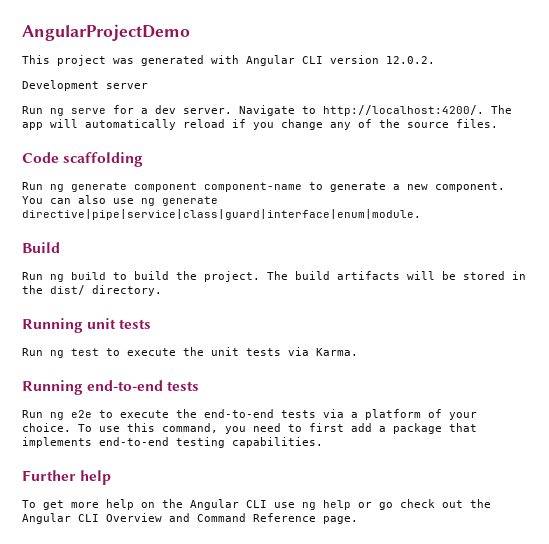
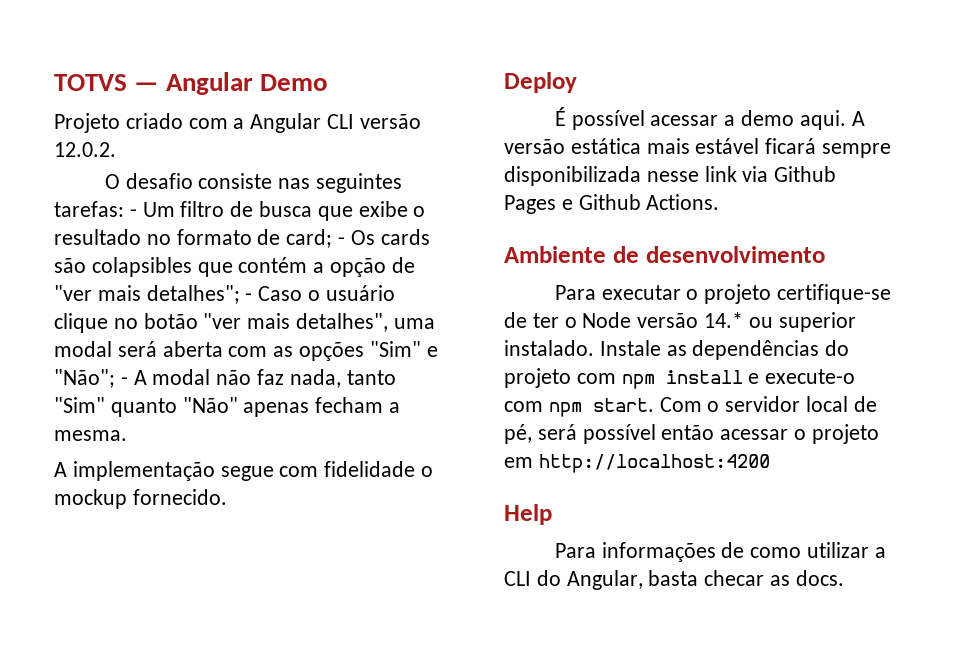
[22,24,190,41] [22,55,379,66] AngularProjectDemo // This project was generated with Angular CLI version -> [54,72,328,95] [54,113,421,133] TOTVS — Angular Demo // Projeto criado com a Angular CLI versão
[22,80,148,91] [22,105,512,116] [22,119,498,130] [22,152,144,167] [22,182,505,192] [22,195,218,206] [22,209,421,220] [22,242,60,253] [22,271,526,282] [22,285,162,296] [22,318,152,333] [22,347,358,358] [22,380,200,395] [22,409,477,420] [22,423,477,434] [22,437,323,448] [22,470,112,485] [22,499,491,510] [22,513,358,524] Development server // Run ng serve for a dev server. Navigate to http://localhost:4200/. The app will automatically reload if you change any of the source files. // Code scaffolding // Run ng generate component component-name to generate a new component. You can also use ng generate directive|pipe|service|class|guard|interface|enum|module. // Build // Run ng build to build the project. The build artifacts will be stored in the dist/ directory. // Running unit tests // Run ng test to execute the unit tests via Karma. // Running end-to-end tests // Run ng e2e to execute the end-to-end tests via a platform of your choice. To use this command, you need to first add a package that implements end-to-end testing capabilities. // Further help // To get more help on the Angular CLI use ng help or go check out the Angular CLI Overview and Command Reference page. -> [104,173,403,193] [54,201,426,221] [54,229,430,248] [54,257,415,277] [54,285,395,304] [54,313,435,333] [54,341,438,361] [54,369,396,388] [54,397,401,417] [54,430,127,441] [54,461,434,481] [54,489,227,509] [504,72,577,93] [554,107,865,130] [504,138,892,158] [504,166,837,186] [504,194,720,214] [504,246,825,263] [554,284,892,304] [504,312,856,332] [504,340,850,360] [504,368,856,389] [504,396,877,417] [504,424,879,444] [504,454,770,473] [504,504,552,525] [554,542,886,562] [504,570,844,590] O desafio consiste nas seguintes tarefas: - Um filtro de busca que exibe o resultado no formato de card; - Os cards são colapsibles que contém a opção de "ver mais detalhes"; - Caso o usuário clique no botão "ver mais detalhes", uma modal será aberta com as opções "Sim" e "Não"; - A modal não faz nada, tanto "Sim" quanto "Não" apenas fecham a mesma. // A implementação segue com fidelidade o mockup fornecido. // Deploy // É possível acessar a demo aqui. A versão estática mais estável ficará sempre disponibilizada nesse link via Github Pages e Github Actions. // Ambiente de desenvolvimento // Para executar o projeto certifique-se de ter o Node versão 14.* ou superior instalado. Instale as dependências do projeto com npm install e execute-o com npm start. Com o servidor local de pé, será possível então acessar o projeto em http://localhost:4200 // Help // Para informações de como utilizar a CLI do Angular, basta checar as docs.

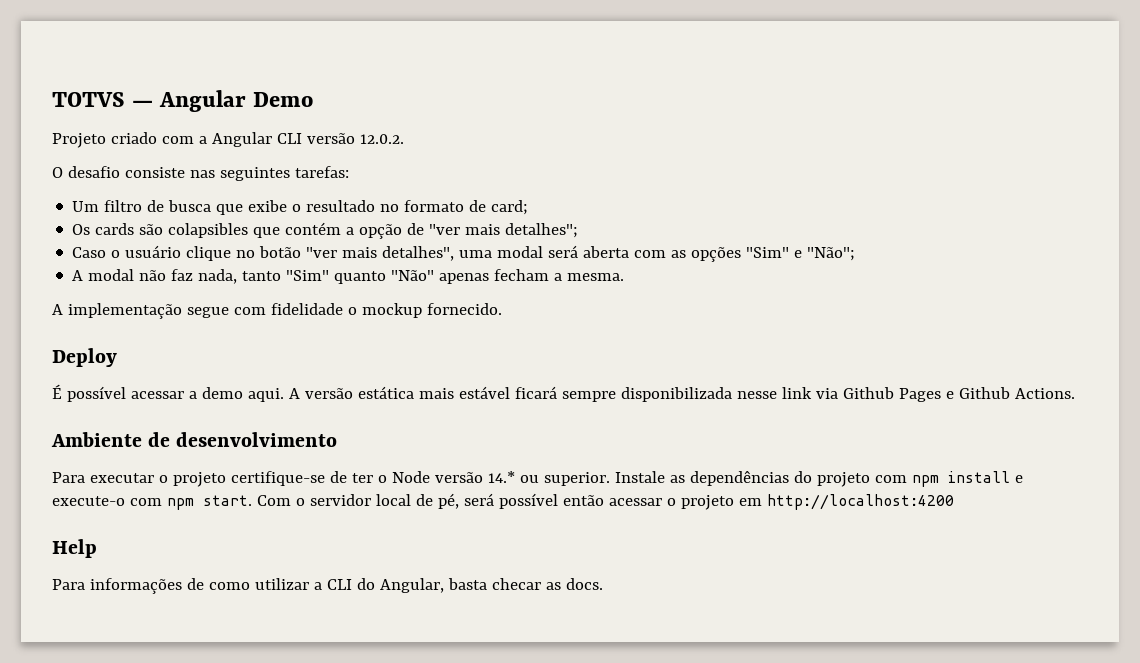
[129,209,137,217] - -> (349, 172) //
[338,237,346,245] - -> (529, 207) //
[245,293,253,301] - -> (579, 230) //
[120,377,128,385] - -> (856, 254) //
[778,312,856,332] [504,340,594,356] superior instalado. -> [543,472,610,486] superior.

